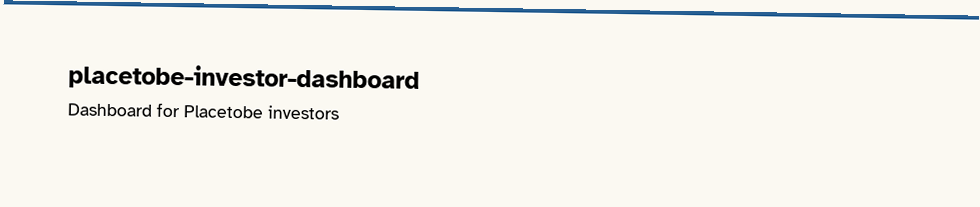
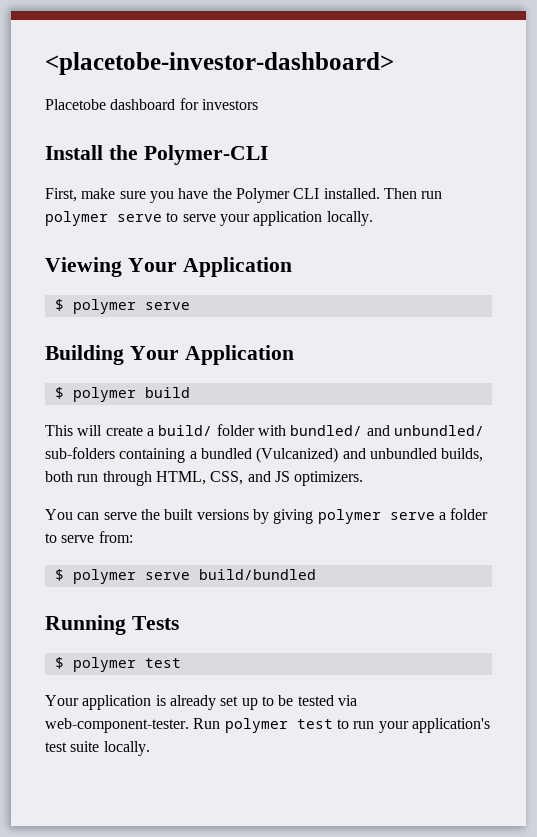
[68,63,420,93] [67,102,339,120] placetobe-investor-dashboard // Dashboard for Placetobe investors -> [45,52,394,75] [45,98,258,110] [45,145,268,165] [45,188,443,203] [45,211,373,226] [45,257,292,277] [54,299,190,314] [45,345,294,365] [54,387,190,402] [45,424,484,436] [45,447,484,463] [45,471,364,486] [45,508,489,524] [45,531,133,543] [54,569,316,584] [45,615,179,635] [54,657,181,672] [45,695,357,710] [45,718,490,733] [45,741,150,756] <placetobe-investor-dashboard> // Placetobe dashboard for investors // Install the Polymer-CLI // First, make sure you have the Polymer CLI installed. Then run polymer serve to serve your application locally. // Viewing Your Application // $ polymer serve // Building Your Application // $ polymer build // This will create a build/ folder with bundled/ and unbundled/ sub-folders containing a bundled (Vulcanized) and unbundled builds, both run through HTML, CSS, and JS optimizers. // You can serve the built versions by giving polymer serve a folder to serve from: // $ polymer serve build/bundled // Running Tests // $ polymer test // Your application is already set up to be tested via web-component-tester. Run polymer test to run your application's test suite locally.

